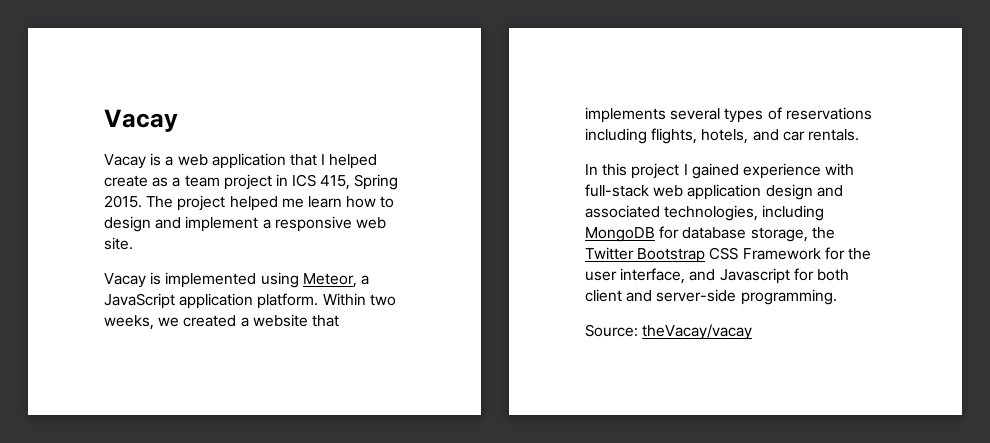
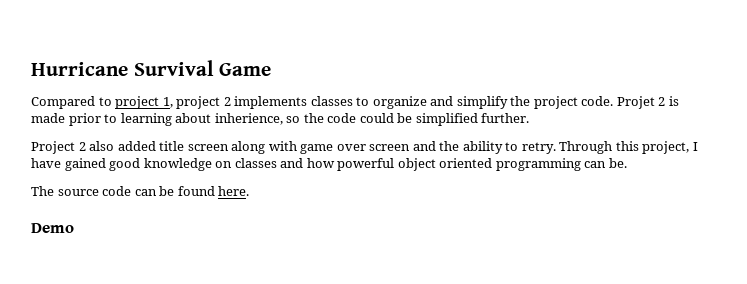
[104,109,178,132] [104,153,378,169] [104,174,399,190] [104,195,395,211] [104,216,386,232] [104,237,133,250] [104,272,369,288] [104,293,396,309] [104,314,339,330] [585,107,872,123] [585,128,859,144] [585,163,855,179] [585,184,843,200] [585,205,825,221] [585,226,835,242] [585,247,871,263] [585,268,849,284] [585,289,837,305] [585,324,753,340] Vacay // Vacay is a web application that I helped create as a team project in ICS 415, Spring 2015. The project helped me learn how to design and implement a responsive web site. // Vacay is implemented using Meteor, a JavaScript application platform. Within two weeks, we created a website that implements several types of reservations including flights, hotels, and car rentals. // In this project I gained experience with full-stack web application design and associated technologies, including MongoDB for database storage, the Twitter Bootstrap CSS Framework for the user interface, and Javascript for both client and server-side programming. // Source: theVacay/vacay -> [31,60,272,76] [31,96,679,109] [31,113,530,126] [31,141,698,154] [31,158,627,171] [31,186,250,196] [31,223,74,233] Hurricane Survival Game // Compared to project 1, project 2 implements classes to organize and simplify the project code. Projet 2 is made prior to learning about inherience, so the code could be simplified further. // Project 2 also added title screen along with game over screen and the ability to retry. Through this project, I have gained good knowledge on classes and how powerful object oriented programming can be. // The source code can be found here. // Demo

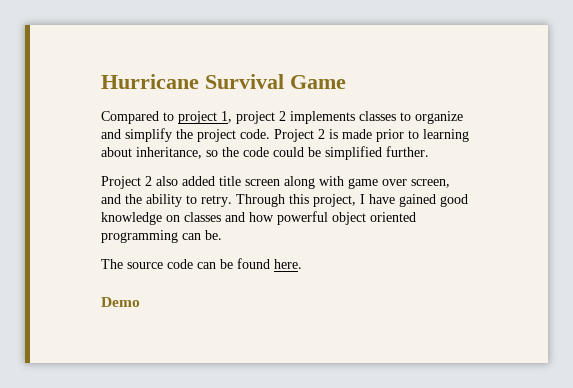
[616,96,655,109] Projet -> [274,129,314,142] Project
[214,113,283,125] inherience, -> [136,147,202,159] inheritance,
[369,144,411,151] screen -> [411,179,450,188] screen,

